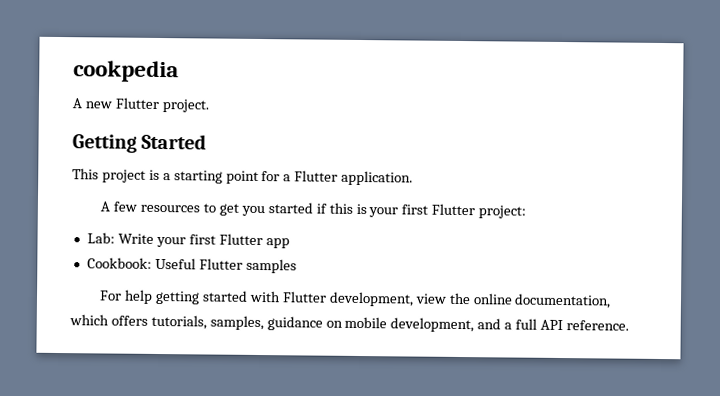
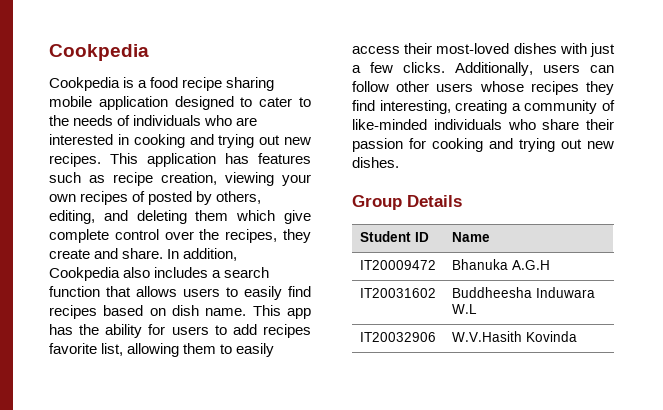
[73,60,179,83] [72,97,209,113] [72,133,207,153] [72,168,414,186] [100,201,527,219] [86,232,290,249] [86,257,297,274] [99,289,612,309] [69,314,629,333] cookpedia // A new Flutter project. // Getting Started // This project is a starting point for a Flutter application. // A few resources to get you started if this is your first Flutter project: // Lab: Write your first Flutter app // Cookbook: Useful Flutter samples // For help getting started with Flutter development, view the online documentation, which offers tutorials, samples, guidance on mobile development, and a full API reference. -> [49,44,149,61] [49,77,275,91] [49,96,311,110] [49,115,258,126] [49,134,311,148] [49,153,311,167] [49,172,311,186] [49,191,262,205] [49,210,311,224] [49,229,311,243] [49,248,238,261] [49,267,270,281] [49,286,311,300] [49,305,312,319] [49,324,311,338] [49,343,275,357] [352,43,615,57] [352,62,614,76] [352,81,614,95] [352,100,615,114] [352,119,614,130] [352,138,614,152] [352,157,399,168] [352,195,462,210] [359,231,429,242] [451,232,490,242] [359,260,436,270] [451,259,550,270] [359,288,436,298] [451,287,595,298] [451,304,477,314] [359,332,436,342] [451,331,577,342] Cookpedia // Cookpedia is a food recipe sharing mobile application designed to cater to the needs of individuals who are interested in cooking and trying out new recipes. This application has features such as recipe creation, viewing your own recipes of posted by others, editing, and deleting them which give complete control over the recipes, they create and share. In addition, Cookpedia also includes a search function that allows users to easily find recipes based on dish name. This app has the ability for users to add recipes favorite list, allowing them to easily access their most-loved dishes with just a few clicks. Additionally, users can follow other users whose recipes they find interesting, creating a community of like-minded individuals who share their passion for cooking and trying out new dishes. // Group Details // Student ID | Name // IT20009472 | Bhanuka A.G.H // IT20031602 | Buddheesha Induwara W.L // IT20032906 | W.V.Hasith Kovinda

